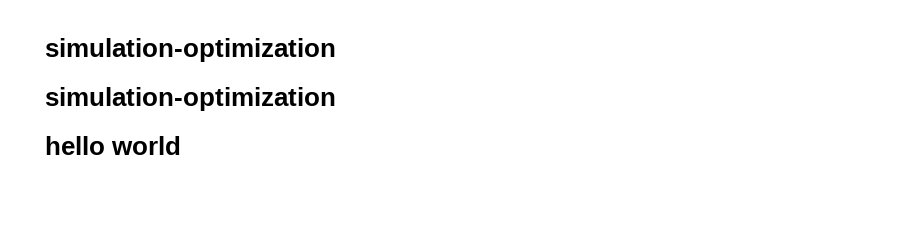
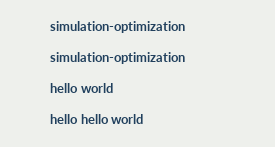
(182, 145) none -> [50,114,144,124] // hello hello world

